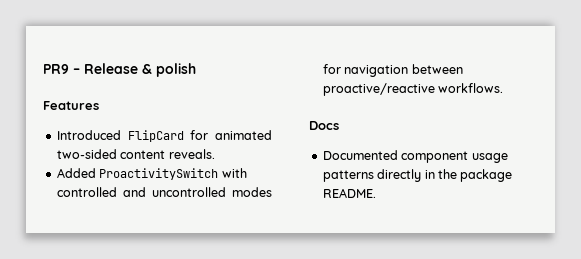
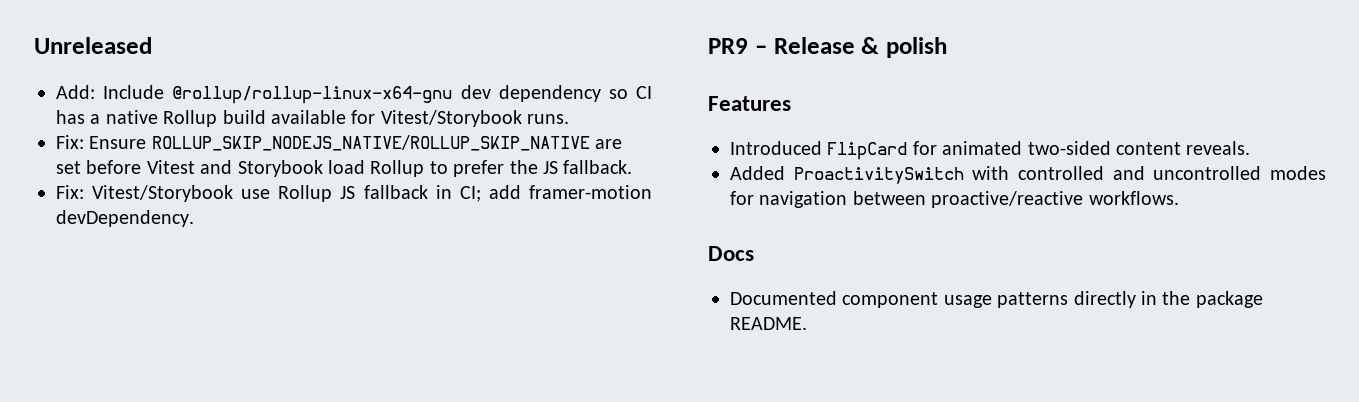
(43, 69) none -> [34,37,152,54] [56,85,652,104] [56,110,570,127] [56,135,623,151] [56,160,633,177] [56,185,652,202] [56,210,194,227] Unreleased // Add: Include @rollup/rollup-linux-x64-gnu dev dependency so CI has a native Rollup build available for Vitest/Storybook runs. // Fix: Ensure ROLLUP_SKIP_NODEJS_NATIVE/ROLLUP_SKIP_NATIVE are set before Vitest and Storybook load Rollup to prefer the JS fallback. // Fix: Vitest/Storybook use Rollup JS fallback in CI; add framer-motion devDependency. //

